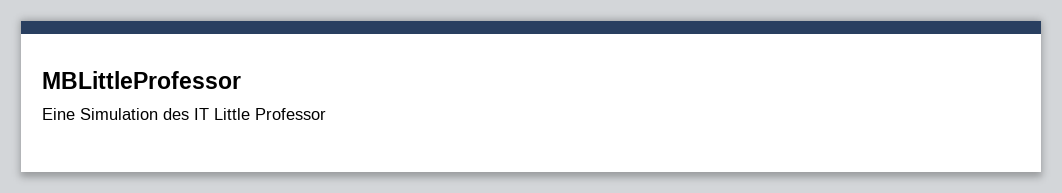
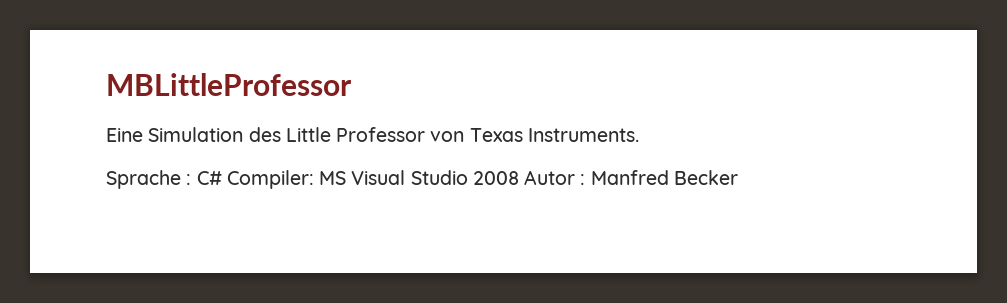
[194,108,209,120] IT -> (281, 134) none
(326, 114) none -> [430,128,639,142] [106,170,738,189] von Texas Instruments. // Sprache : C# Compiler: MS Visual Studio 2008 Autor : Manfred Becker

